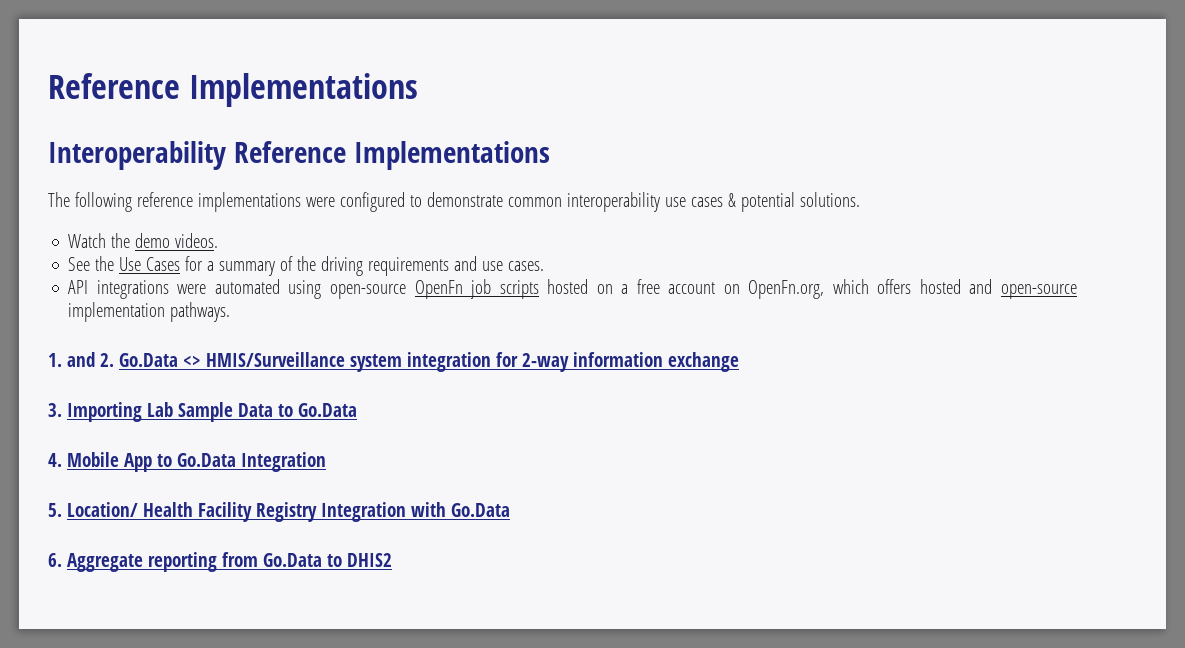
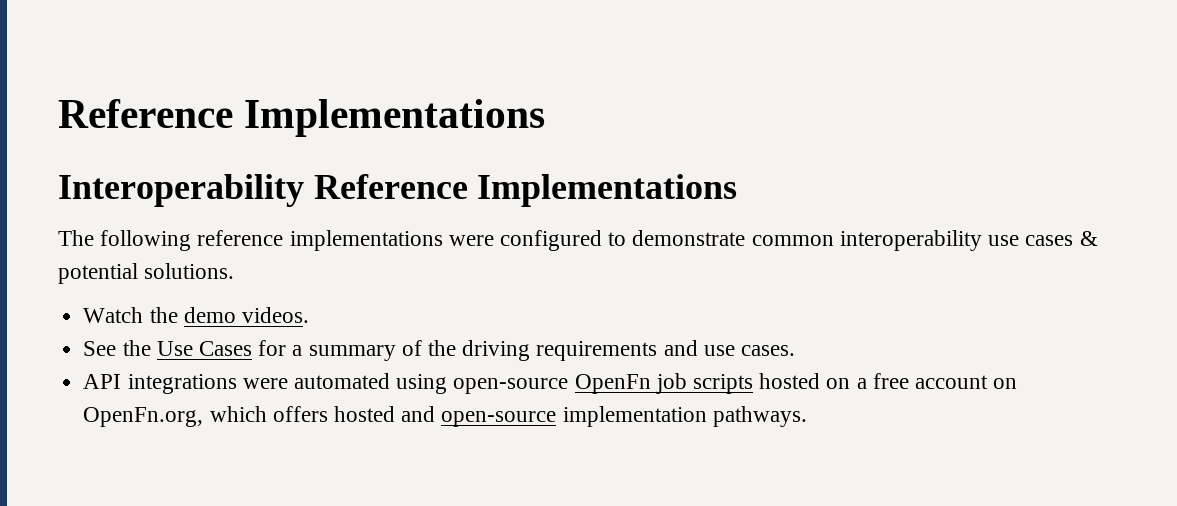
[48,352,739,372] [48,402,357,422] [48,452,326,472] [48,502,510,522] [48,552,392,572] // 1. and 2. Go.Data <> HMIS/Surveillance system integration for 2-way information exchange // 3. Importing Lab Sample Data to Go.Data // 4. Mobile App to Go.Data Integration // 5. Location/ Health Facility Registry Integration with Go.Data // 6. Aggregate reporting from Go.Data to DHIS2 -> (807, 416) none

